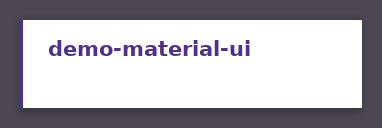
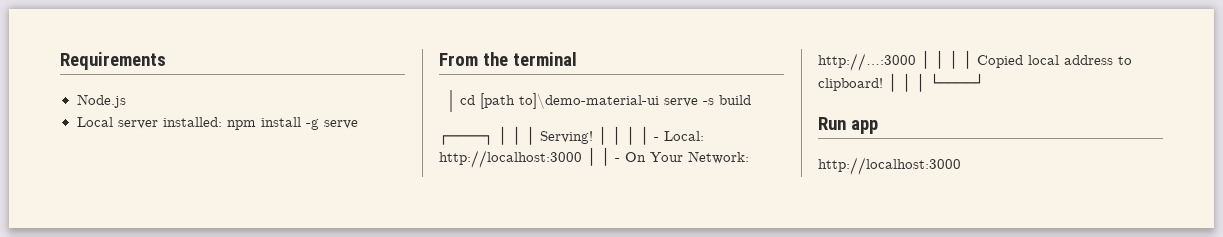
[48,40,251,56] demo-material-ui -> [60,52,166,70] [76,94,126,108] [76,117,358,130] [439,52,577,66] [460,93,752,109] [439,126,704,145] [439,147,749,168] [818,50,1132,71] [818,73,984,92] [818,117,878,134] [818,157,961,175] Requirements // Node.js // Local server installed: npm install -g serve // From the terminal // cd [path to]\demo-material-ui serve -s build // ┌────┐ │ │ │ Serving! │ │ │ │ - Local: http://localhost:3000 │ │ - On Your Network: http://...:3000 │ │ │ │ Copied local address to clipboard! │ │ │ └────┘ // Run app // http://localhost:3000

